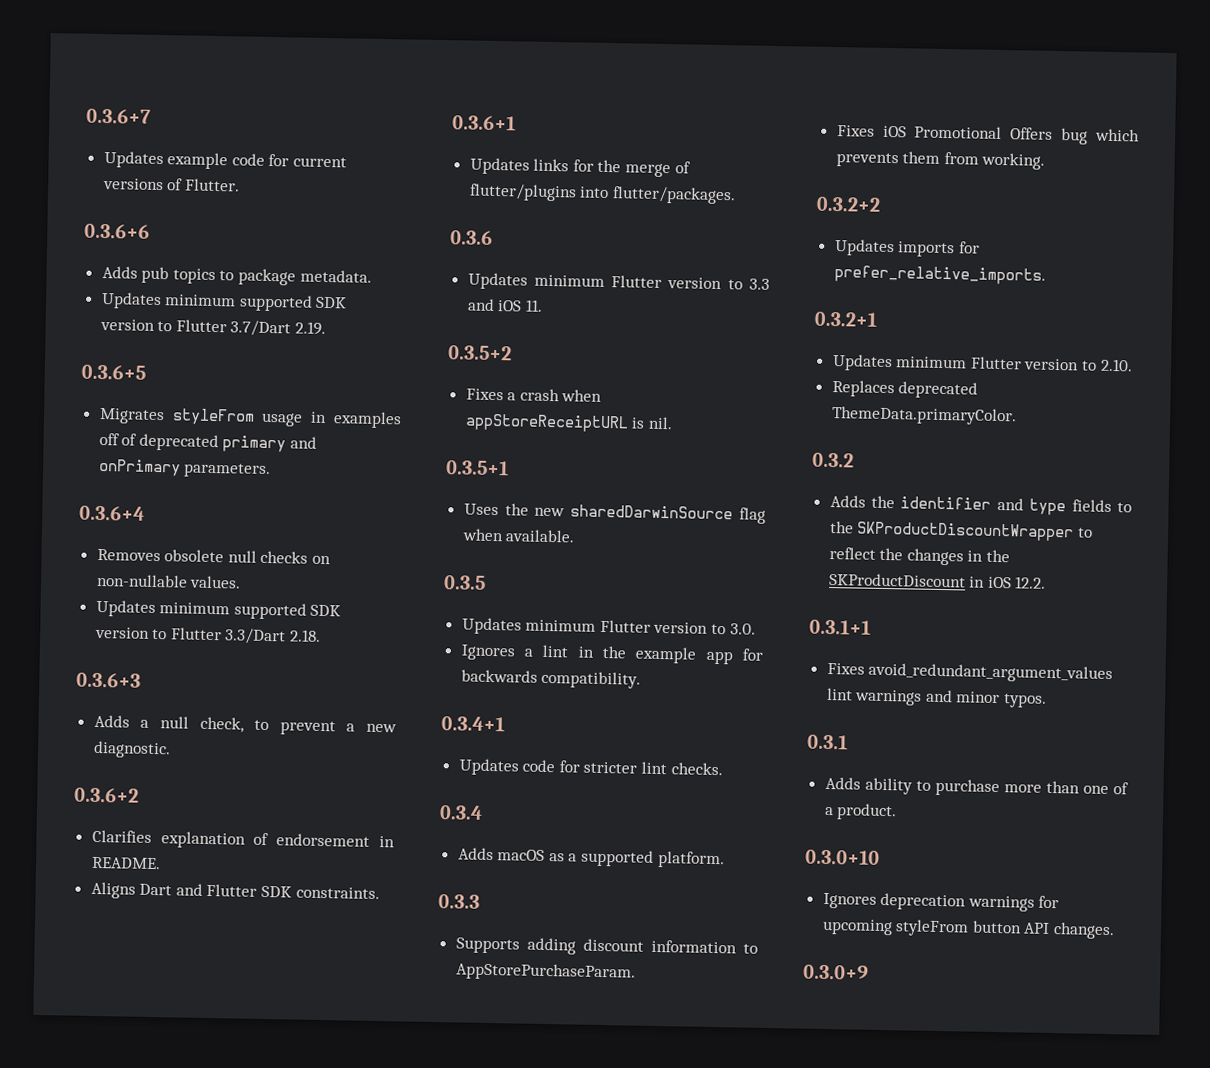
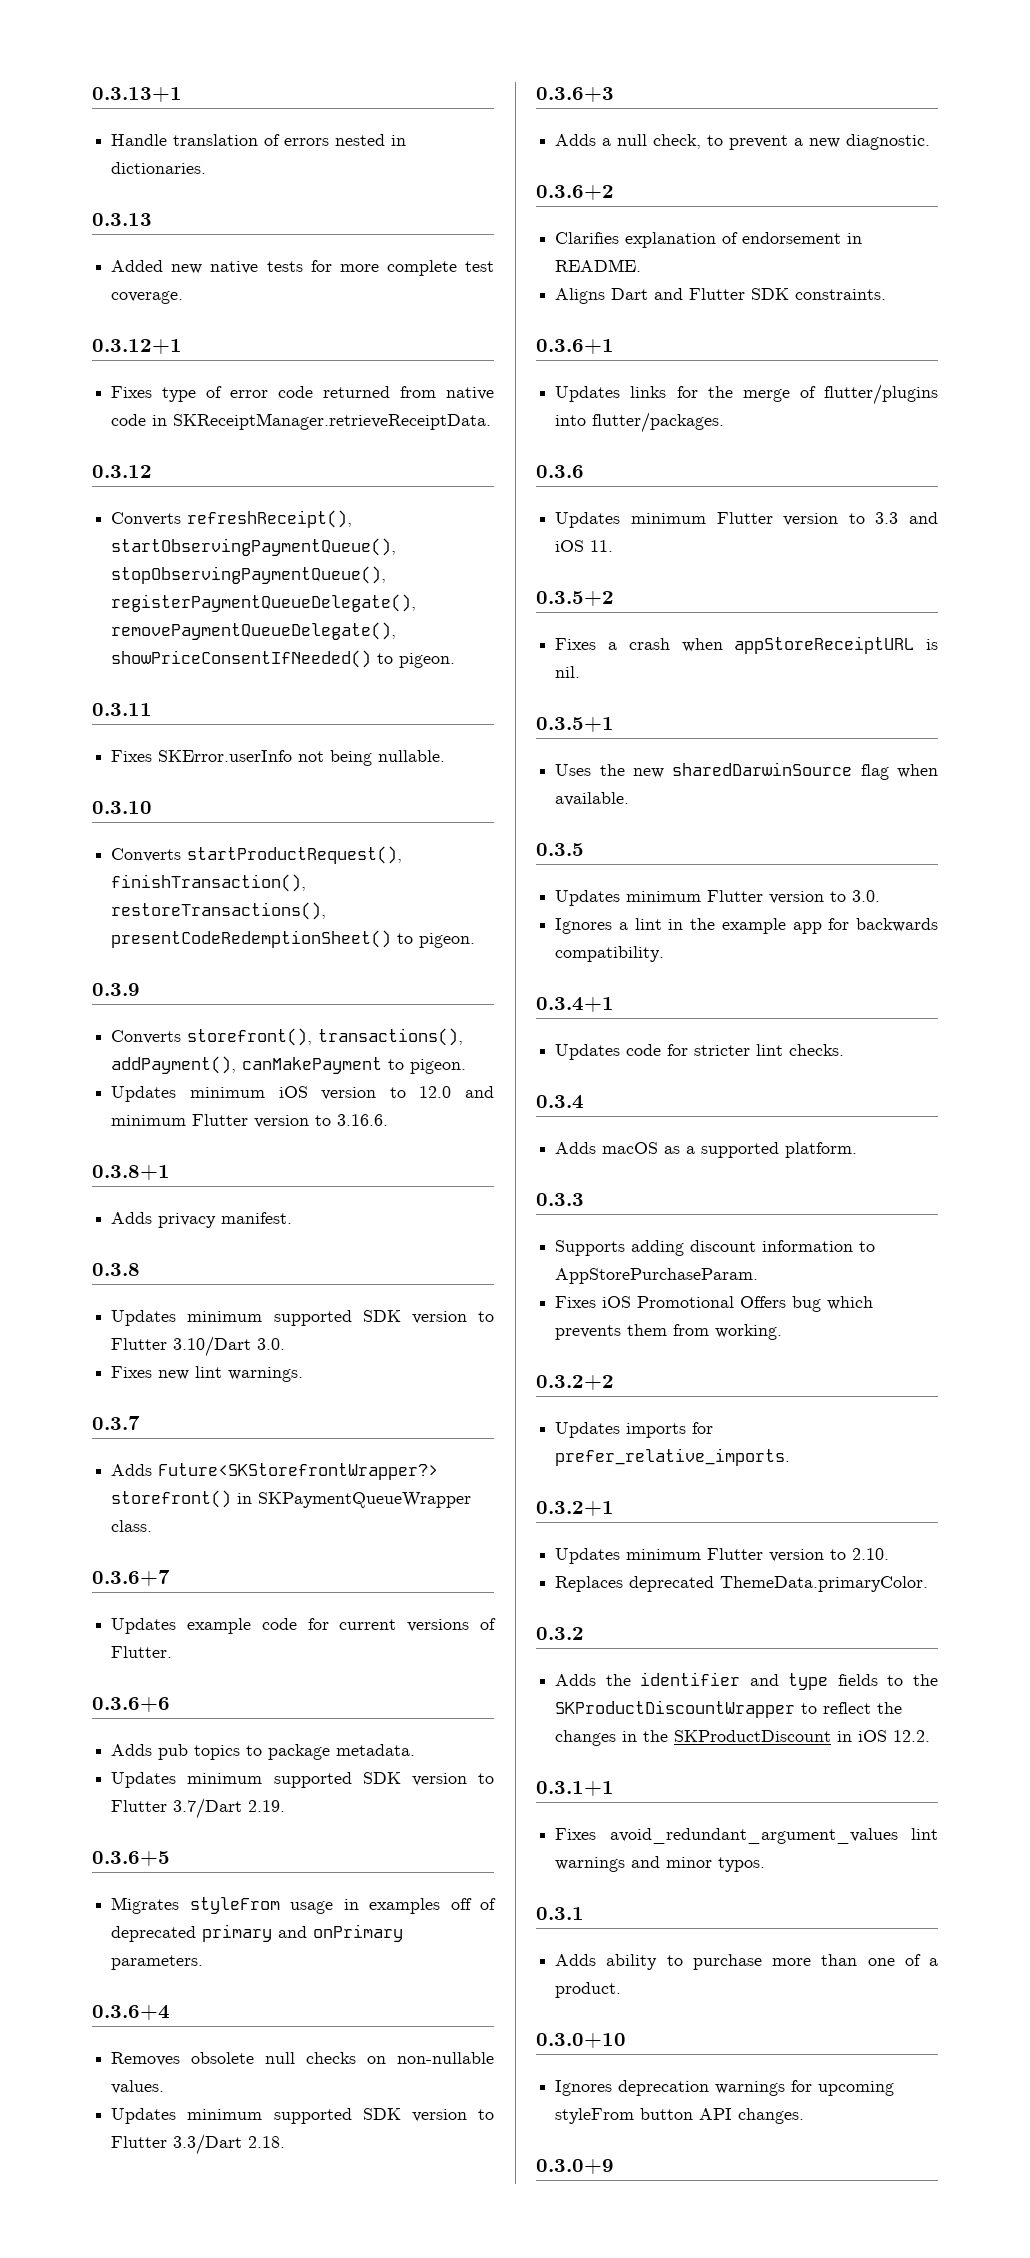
(86, 116) none -> [92,87,182,102] [111,134,407,146] [111,162,207,174] [92,213,152,226] [111,260,494,276] [111,291,184,304] [92,339,182,354] [111,386,495,402] [111,413,492,430] [92,465,152,478] [111,510,353,528] [111,538,397,556] [111,566,387,584] [111,594,417,612] [111,622,397,640] [111,650,456,668] [92,703,152,716] [111,750,446,766] [92,801,152,814] [111,846,403,864] [111,874,307,892] [111,902,327,920] [111,930,476,948] [92,983,140,996] [111,1028,464,1046] [111,1056,467,1074] [111,1086,494,1102] [111,1114,389,1128] [92,1165,170,1180] [111,1212,293,1228] [92,1263,140,1276] [111,1310,494,1326] [111,1336,286,1357] [111,1366,304,1382] [92,1416,140,1430] [111,1463,439,1480] [111,1490,472,1508] [111,1520,153,1532] 0.3.13+1 // Handle translation of errors nested in dictionaries. // 0.3.13 // Added new native tests for more complete test coverage. // 0.3.12+1 // Fixes type of error code returned from native code in SKReceiptManager.retrieveReceiptData. // 0.3.12 // Converts refreshReceipt(), startObservingPaymentQueue(), stopObservingPaymentQueue(), registerPaymentQueueDelegate(), removePaymentQueueDelegate(), showPriceConsentIfNeeded() to pigeon. // 0.3.11 // Fixes SKError.userInfo not being nullable. // 0.3.10 // Converts startProductRequest(), finishTransaction(), restoreTransactions(), presentCodeRedemptionSheet() to pigeon. // 0.3.9 // Converts storefront(), transactions(), addPayment(), canMakePayment to pigeon. // Updates minimum iOS version to 12.0 and minimum Flutter version to 3.16.6. // 0.3.8+1 // Adds privacy manifest. // 0.3.8 // Updates minimum supported SDK version to Flutter 3.10/Dart 3.0. // Fixes new lint warnings. // 0.3.7 // Adds Future<SKStorefrontWrapper?> storefront() in SKPaymentQueueWrapper class. //

